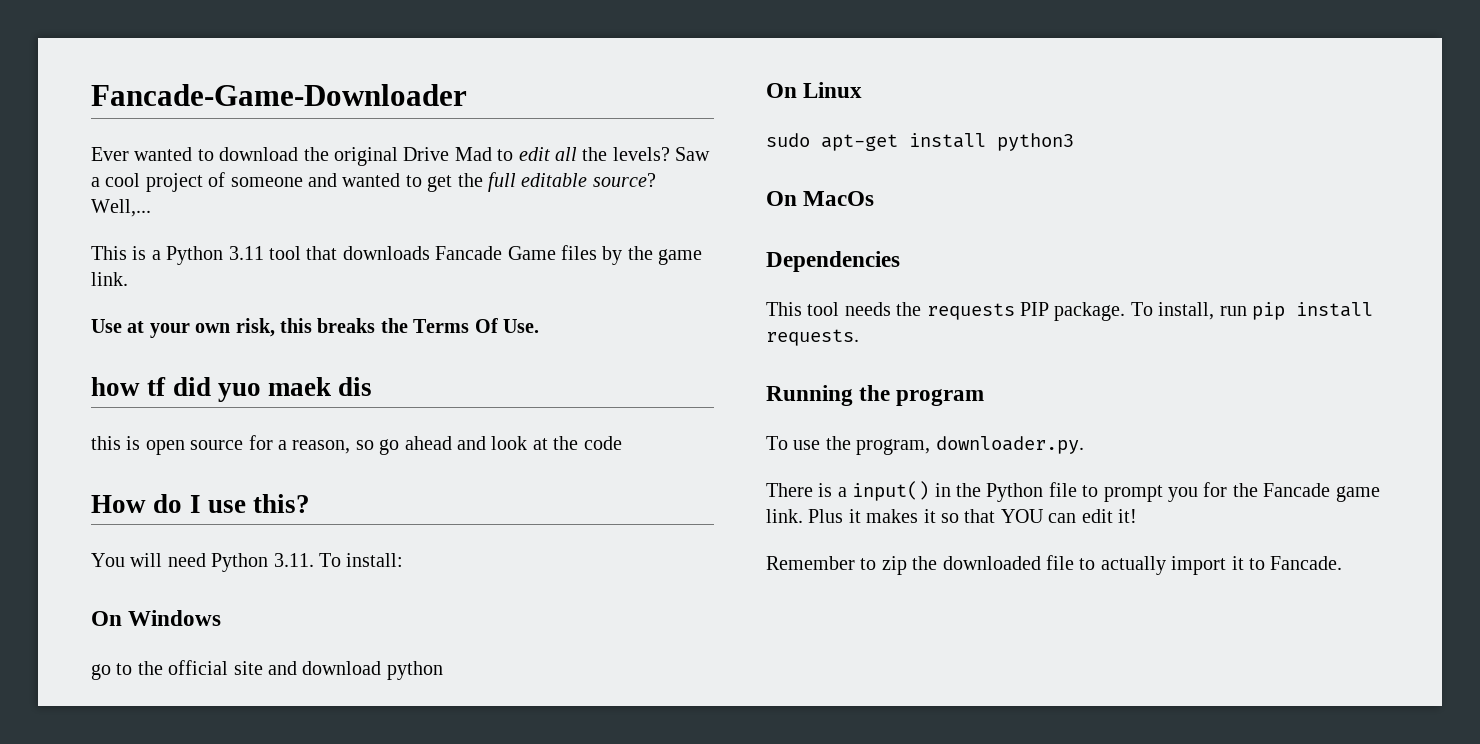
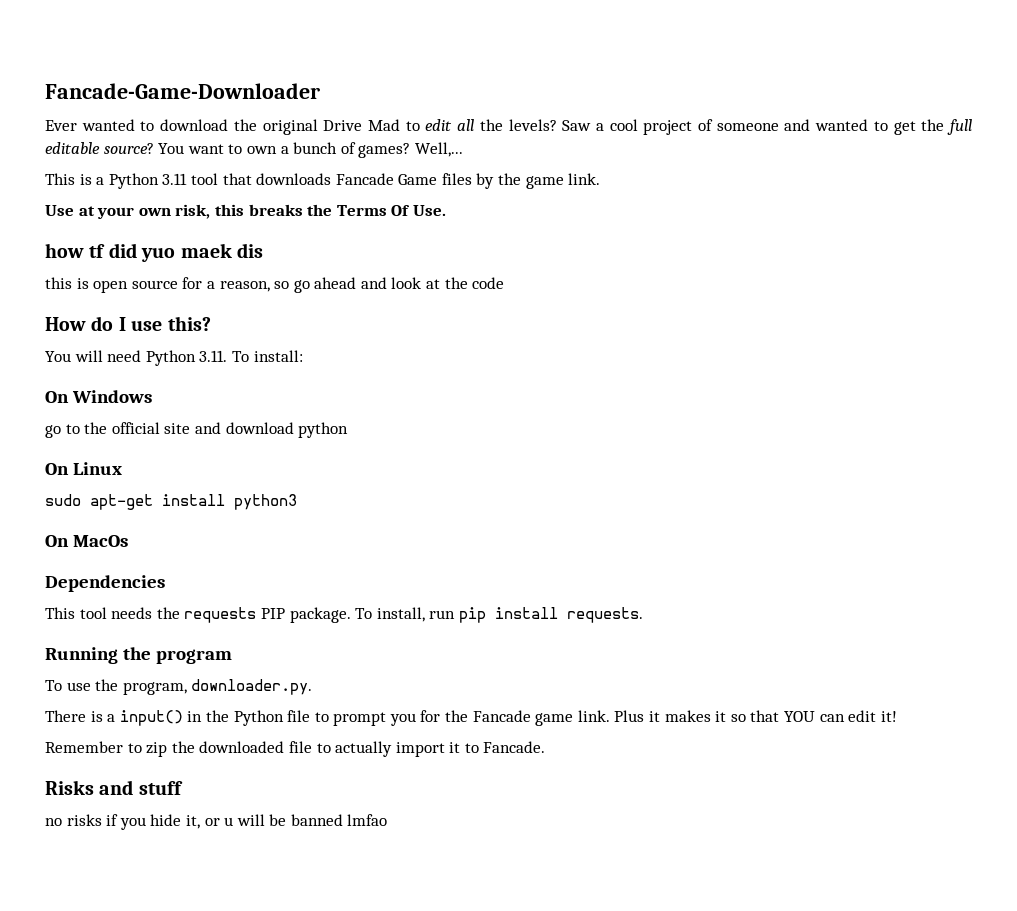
(656, 180) none -> [158,142,411,158] You want to own a bunch of games?
(1343, 563) none -> [45,780,183,795] [45,814,388,830] // Risks and stuff // no risks if you hide it, or u will be banned lmfao

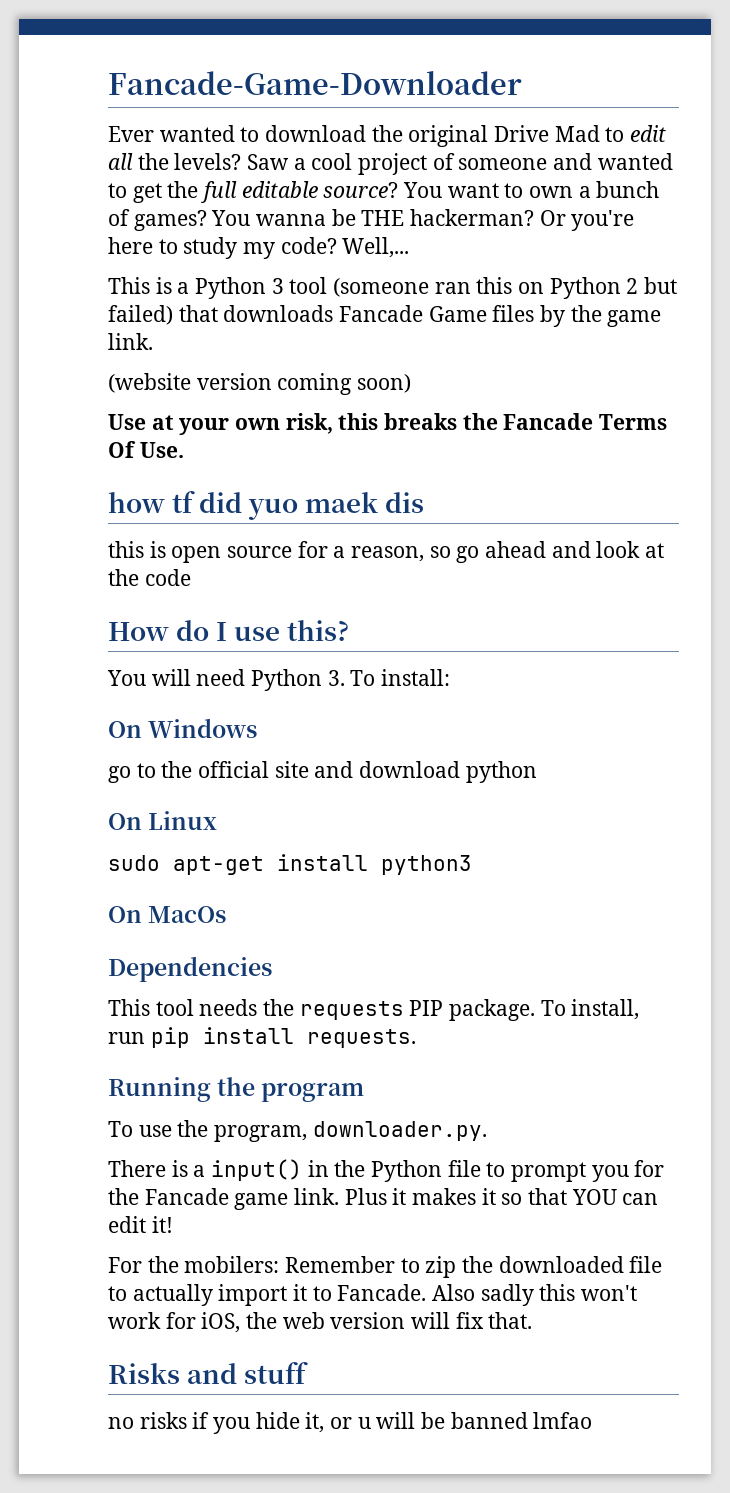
(411, 150) none -> [211,209,635,231] [108,237,337,259] You wanna be THE hackerman? Or you're here to study my code?
[162,173,218,185] 3.11 tool -> [271,277,678,299] [108,305,173,325] 3 tool (someone ran this on Python 2 but failed)
(601, 179) none -> [108,373,412,395] // (website version coming soon)
(333, 210) none -> [503,413,594,430] Fancade
[199,350,228,362] 3.11. -> [327,670,345,686] 3.
(897, 716) none -> [108,1256,280,1273] For the mobilers:
(546, 747) none -> [432,1284,638,1306] [108,1312,533,1333] Also sadly this won't work for iOS, the web version will fix that.

